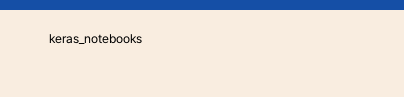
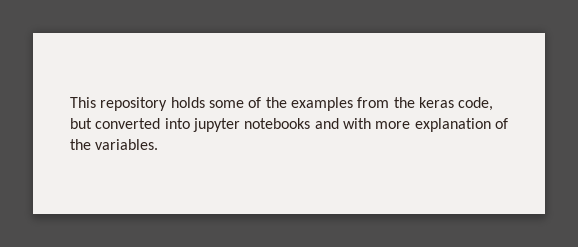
[49,34,142,44] keras_notebooks -> [70,97,494,111] [70,118,508,132] [70,139,159,150] This repository holds some of the examples from the keras code, but converted into jupyter notebooks and with more explanation of the variables.

